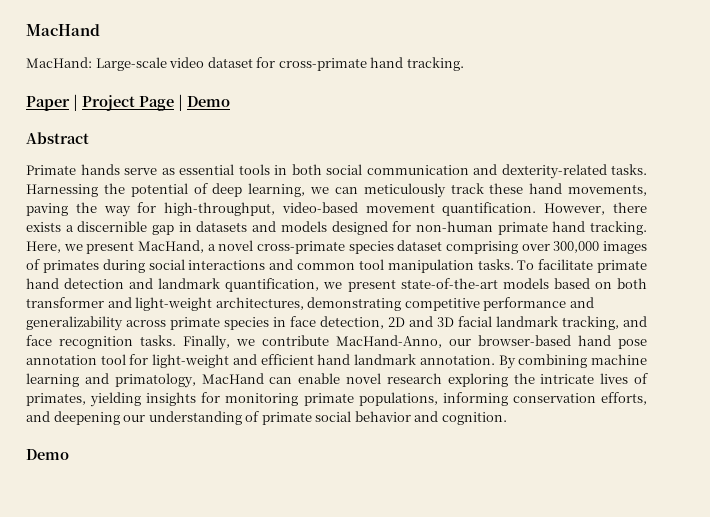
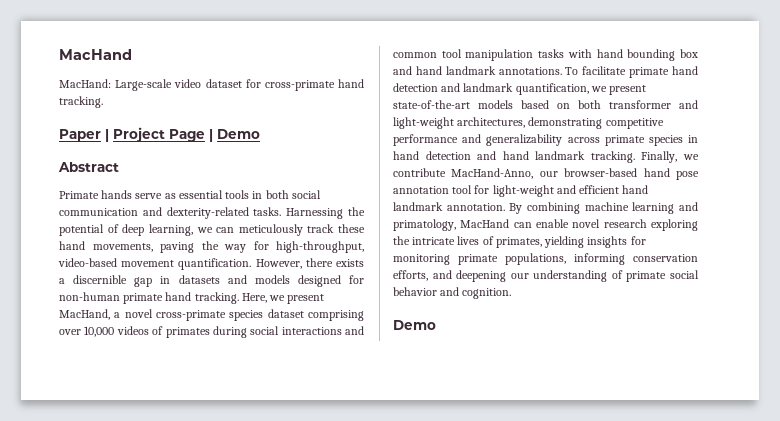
[553,241,647,254] 300,000 images -> [84,326,149,337] 10,000 videos
[477,259,514,270] tasks. -> [538,49,698,61] [393,66,562,75] tasks with hand bounding box and hand landmark annotations.
[290,316,647,330] [26,335,176,349] face detection, 2D and 3D facial landmark tracking, and face recognition tasks. -> [393,151,635,163] hand detection and hand landmark tracking.

